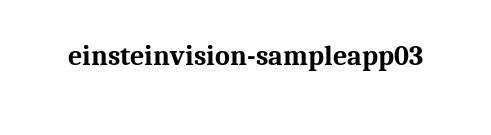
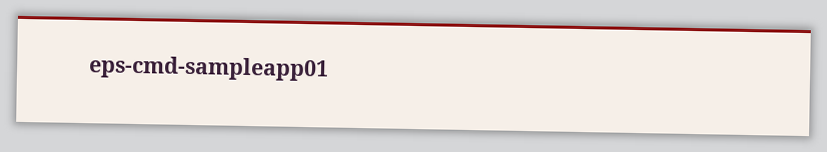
[68,45,423,71] einsteinvision-sampleapp03 -> [88,55,329,82] eps-cmd-sampleapp01

